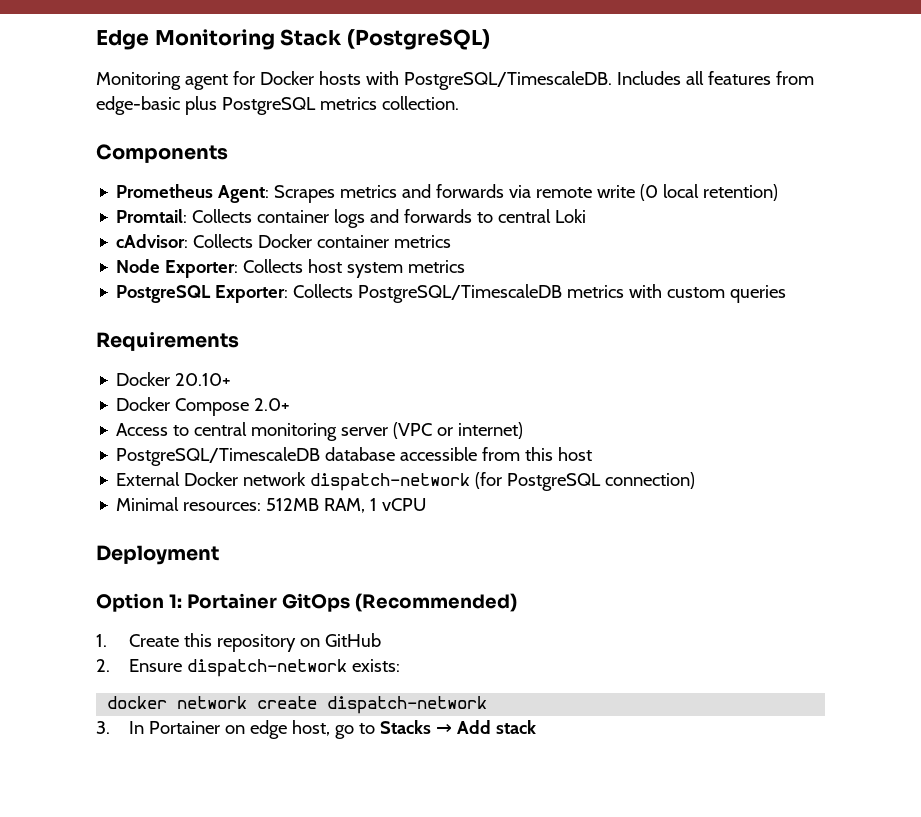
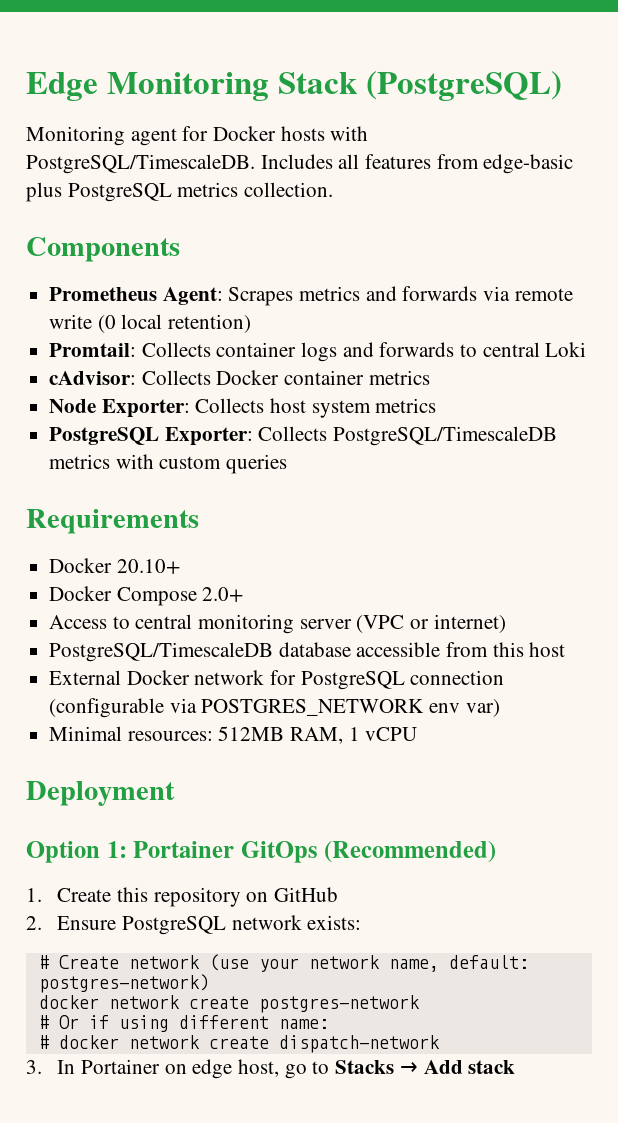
[310,472,696,491] dispatch-network (for PostgreSQL connection) -> [270,670,505,690] [49,698,500,718] for PostgreSQL connection (configurable via POSTGRES_NETWORK env var)
[187,659,348,677] dispatch-network -> [122,915,302,935] PostgreSQL network
(400, 665) none -> [38,954,529,972] [38,974,209,993] [38,995,420,1013] [38,1015,329,1032] [38,1035,49,1049] # Create network (use your network name, default: postgres-network) // docker network create postgres-network // # Or if using different name: // #

